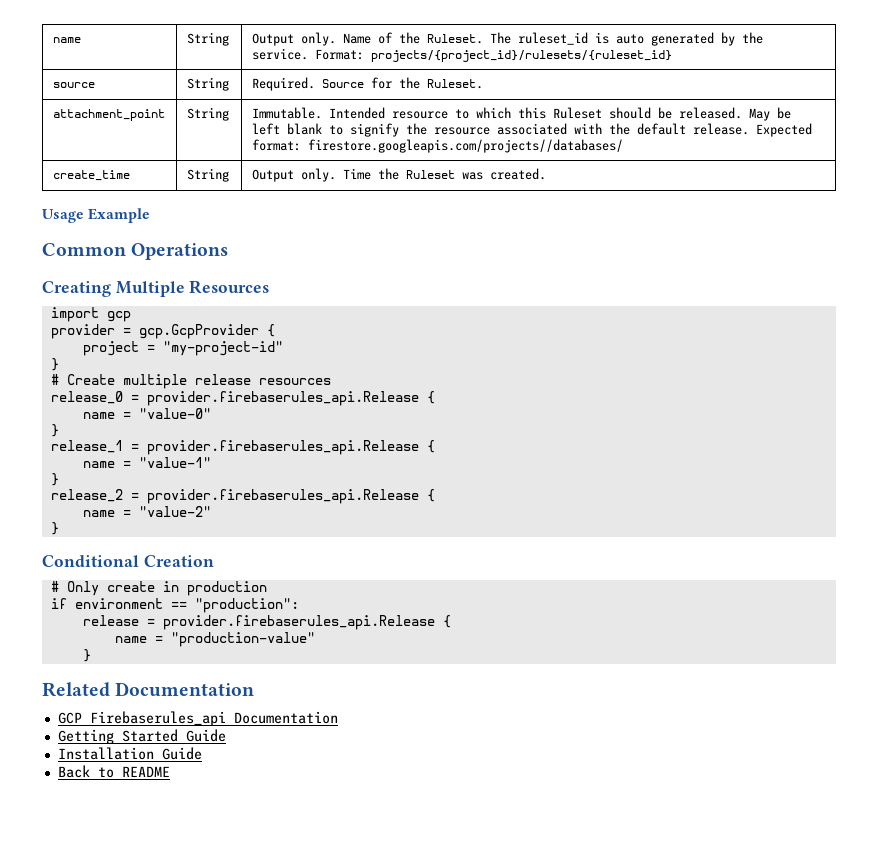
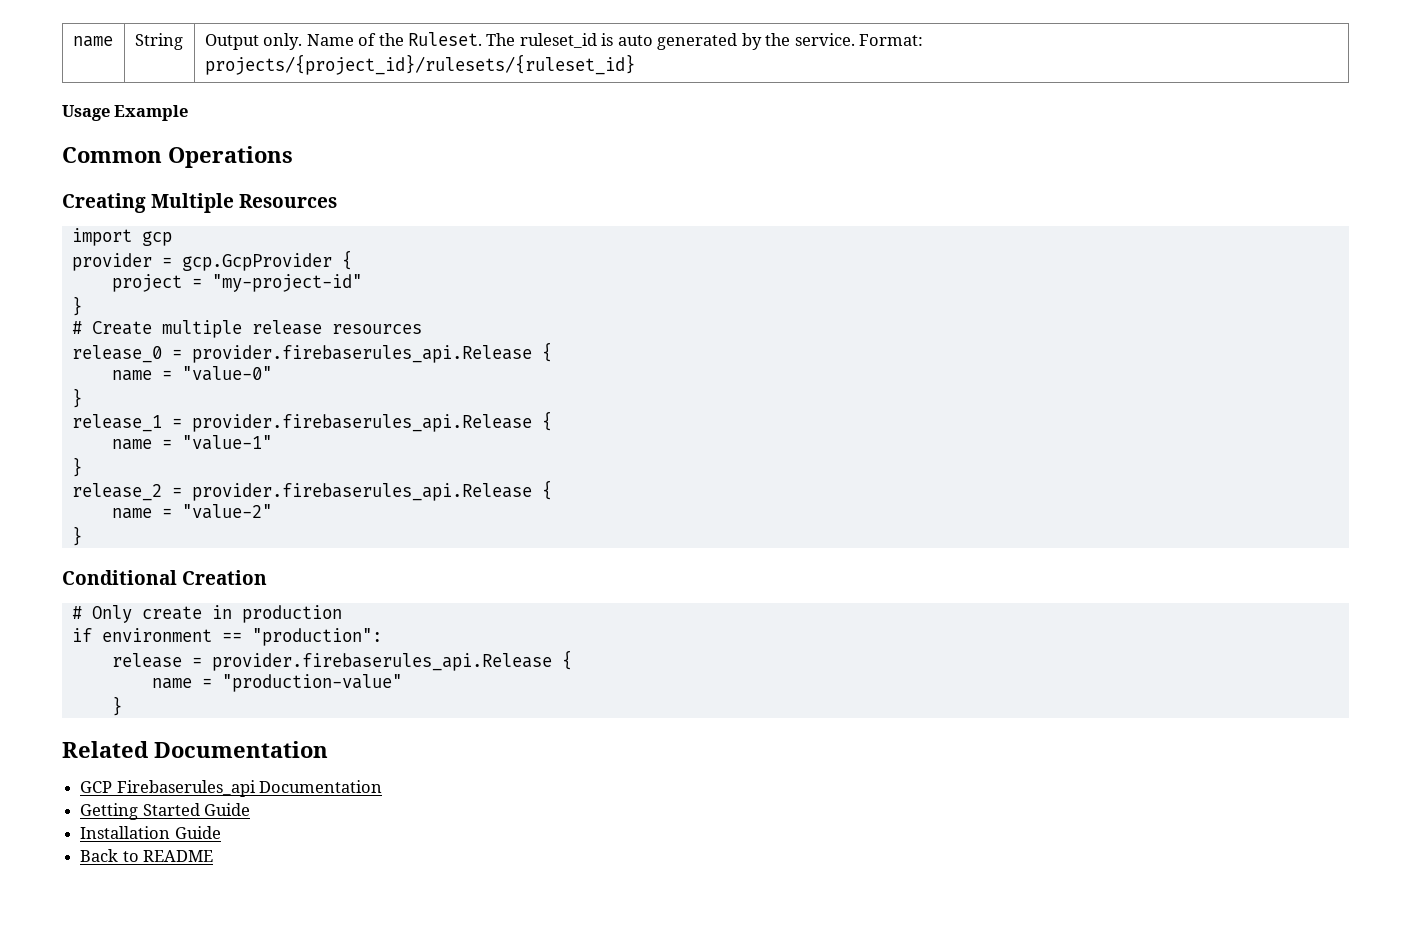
[52,82,95,88] [186,77,229,91] [251,77,483,91] [52,109,165,121] [186,107,229,121] [251,107,791,121] [251,123,812,137] [251,139,623,153] [52,170,130,181] [186,168,229,182] [251,168,546,182] // source | String | Required. Source for the Ruleset. // attachment_point | String | Immutable. Intended resource to which this Ruleset should be released. May be left blank to signify the resource associated with the default release. Expected format: firestore.googleapis.com/projects//databases/ // create_time | String | Output only. Time the Ruleset was created. -> (635, 64) none

